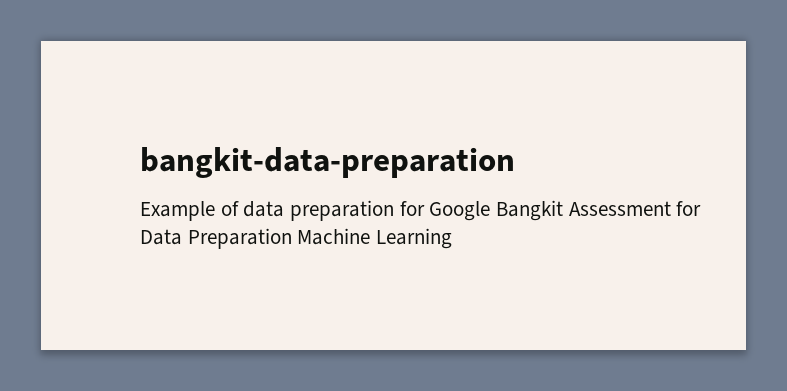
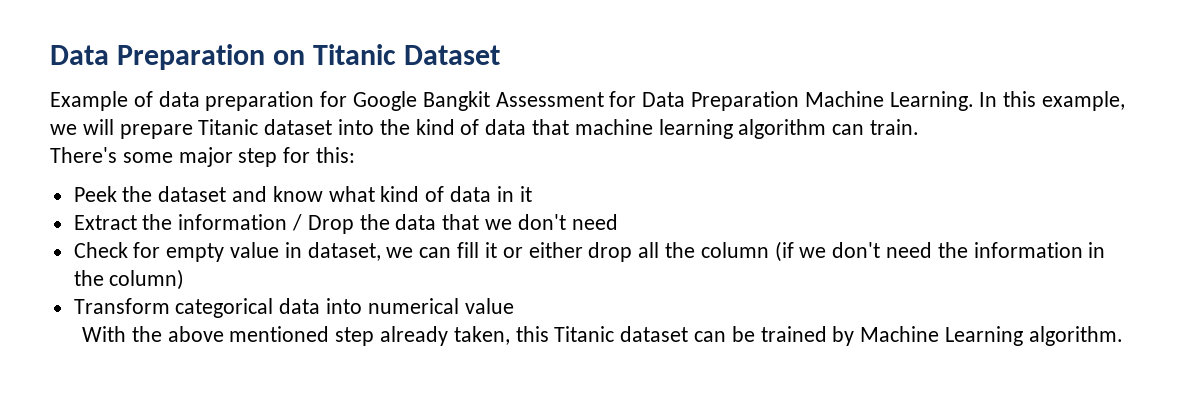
[140,147,515,178] bangkit-data-preparation -> [50,44,501,70] Data Preparation on Titanic Dataset
[376,228,453,249] Learning -> [889,91,1126,111] [50,119,920,139] [50,147,356,167] [73,186,532,202] [73,214,618,234] [73,241,1106,262] [73,269,185,290] [73,298,514,318] [81,326,1123,346] Learning. In this example, we will prepare Titanic dataset into the kind of data that machine learning algorithm can train. // There's some major step for this: // Peek the dataset and know what kind of data in it // Extract the information / Drop the data that we don't need // Check for empty value in dataset, we can fill it or either drop all the column (if we don't need the information in the column) // Transform categorical data into numerical value // With the above mentioned step already taken, this Titanic dataset can be trained by Machine Learning algorithm.

